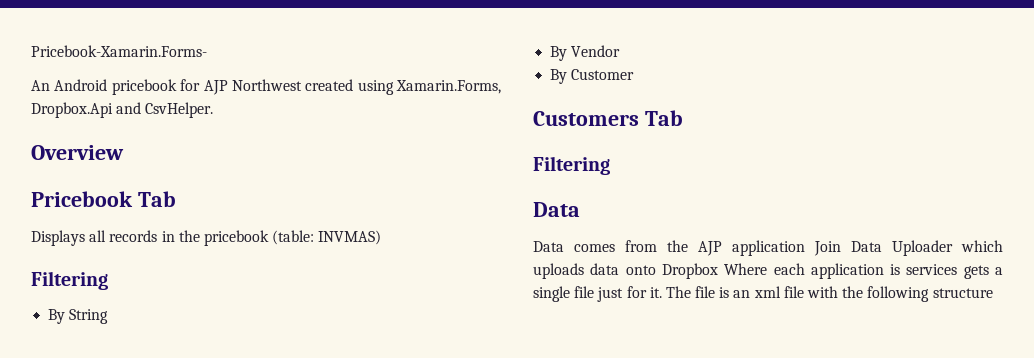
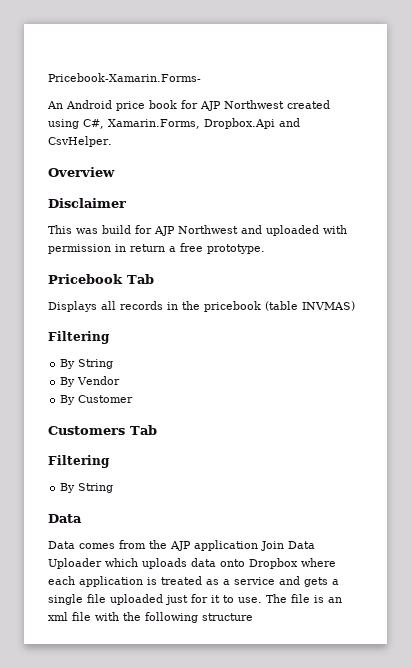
[111,79,177,95] pricebook -> [116,100,177,111] price book
(394, 87) none -> [83,119,104,129] C#,
(124, 152) none -> [48,198,126,208] [48,225,347,236] [48,243,265,254] // Disclaimer // This was build for AJP Northwest and uploaded with permission in return a free prototype.
[272,230,315,245] (table: -> [265,301,298,311] (table
(610, 165) none -> [60,483,114,493] // By String
[724,263,768,275] Where -> [301,558,336,567] where
[906,264,958,275] services -> [161,576,300,585] treated as a service and
(595, 292) none -> [110,594,163,605] uploaded
[649,287,662,298] it. -> [211,595,262,603] it to use.

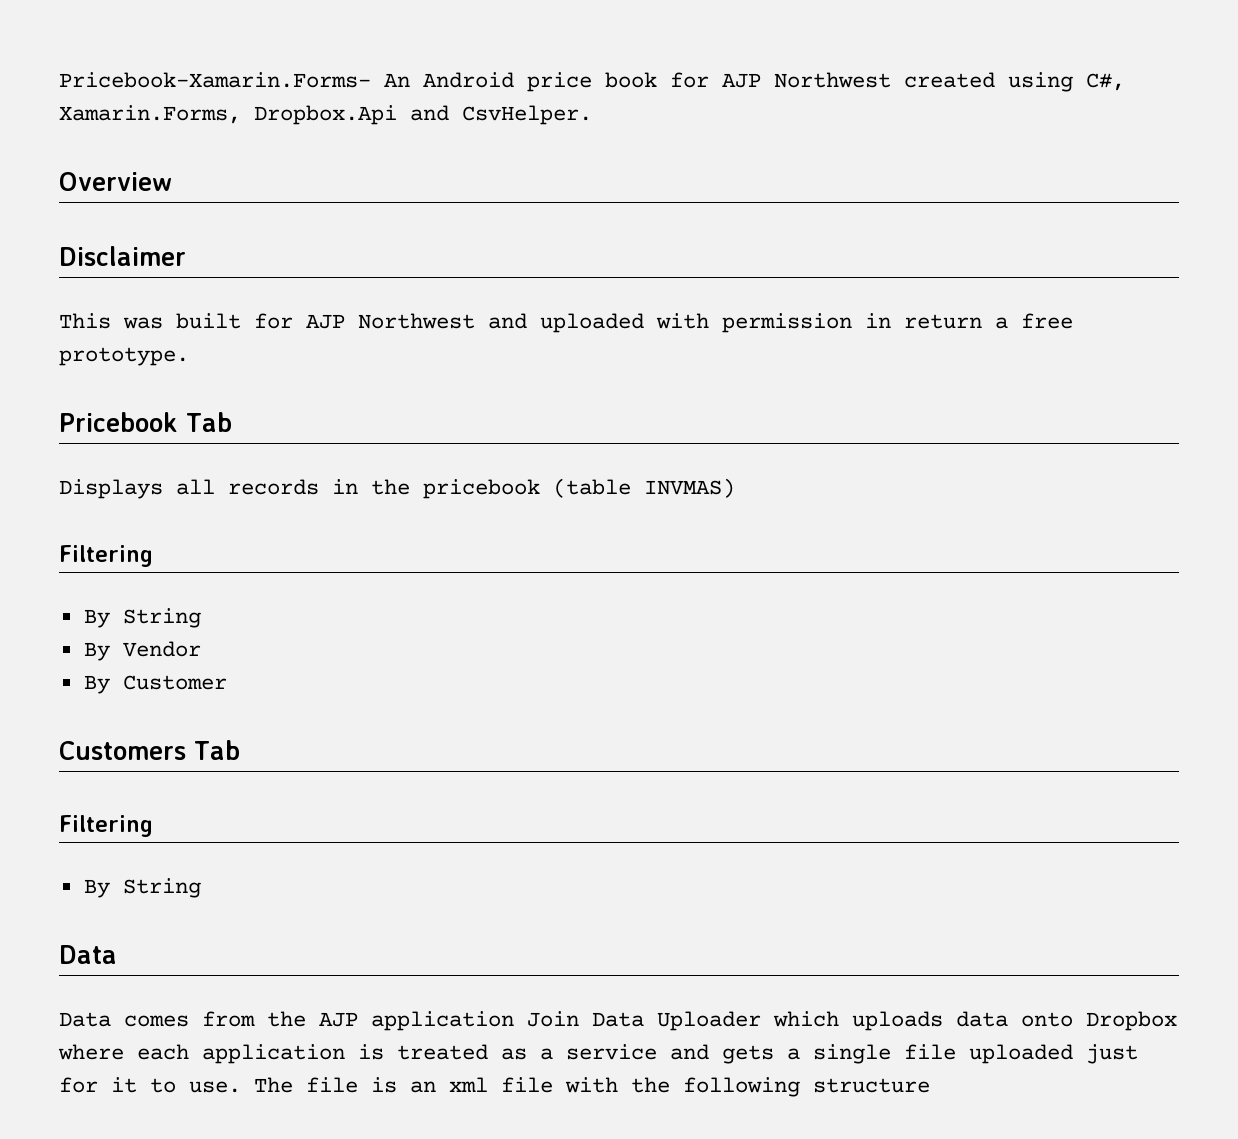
(201, 77) // -> (371, 80) none
[102,225,131,234] build -> [176,313,241,329] built

